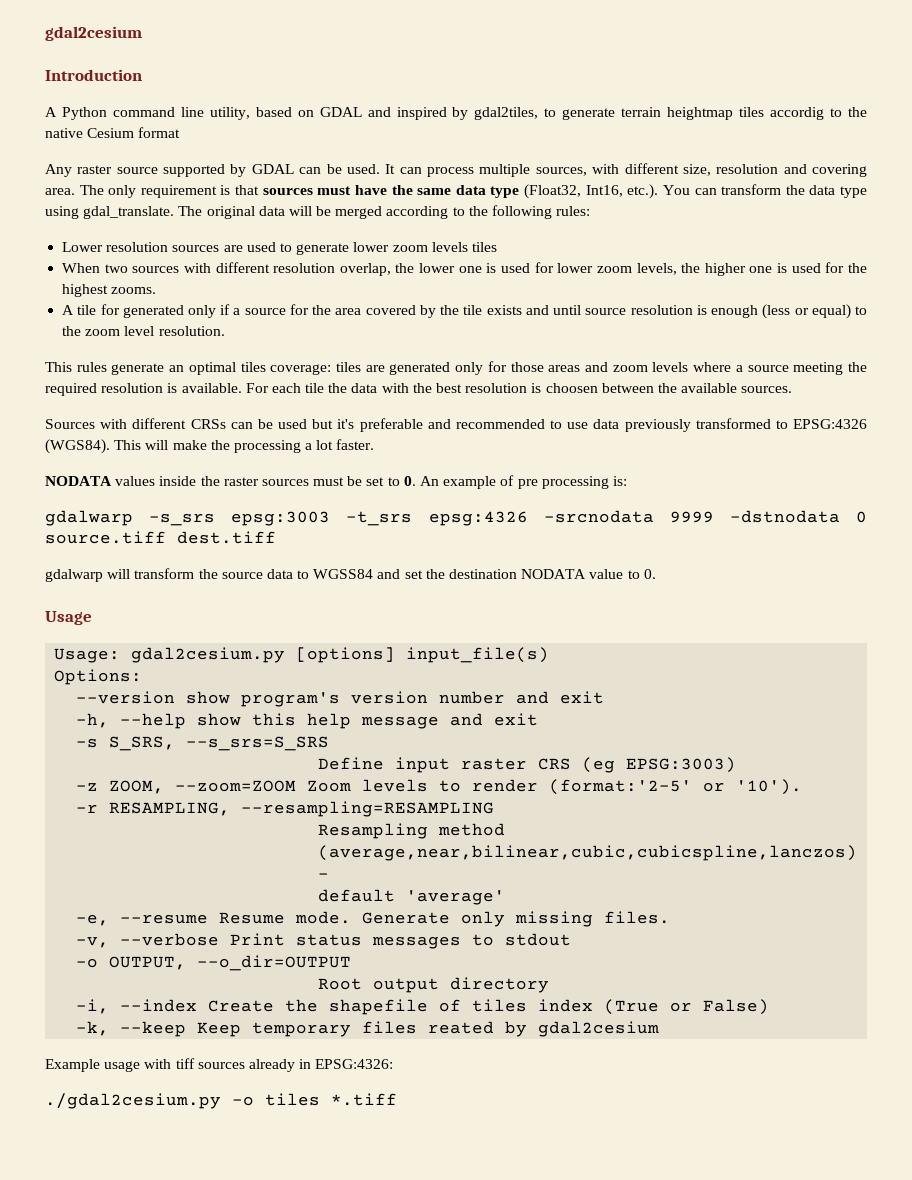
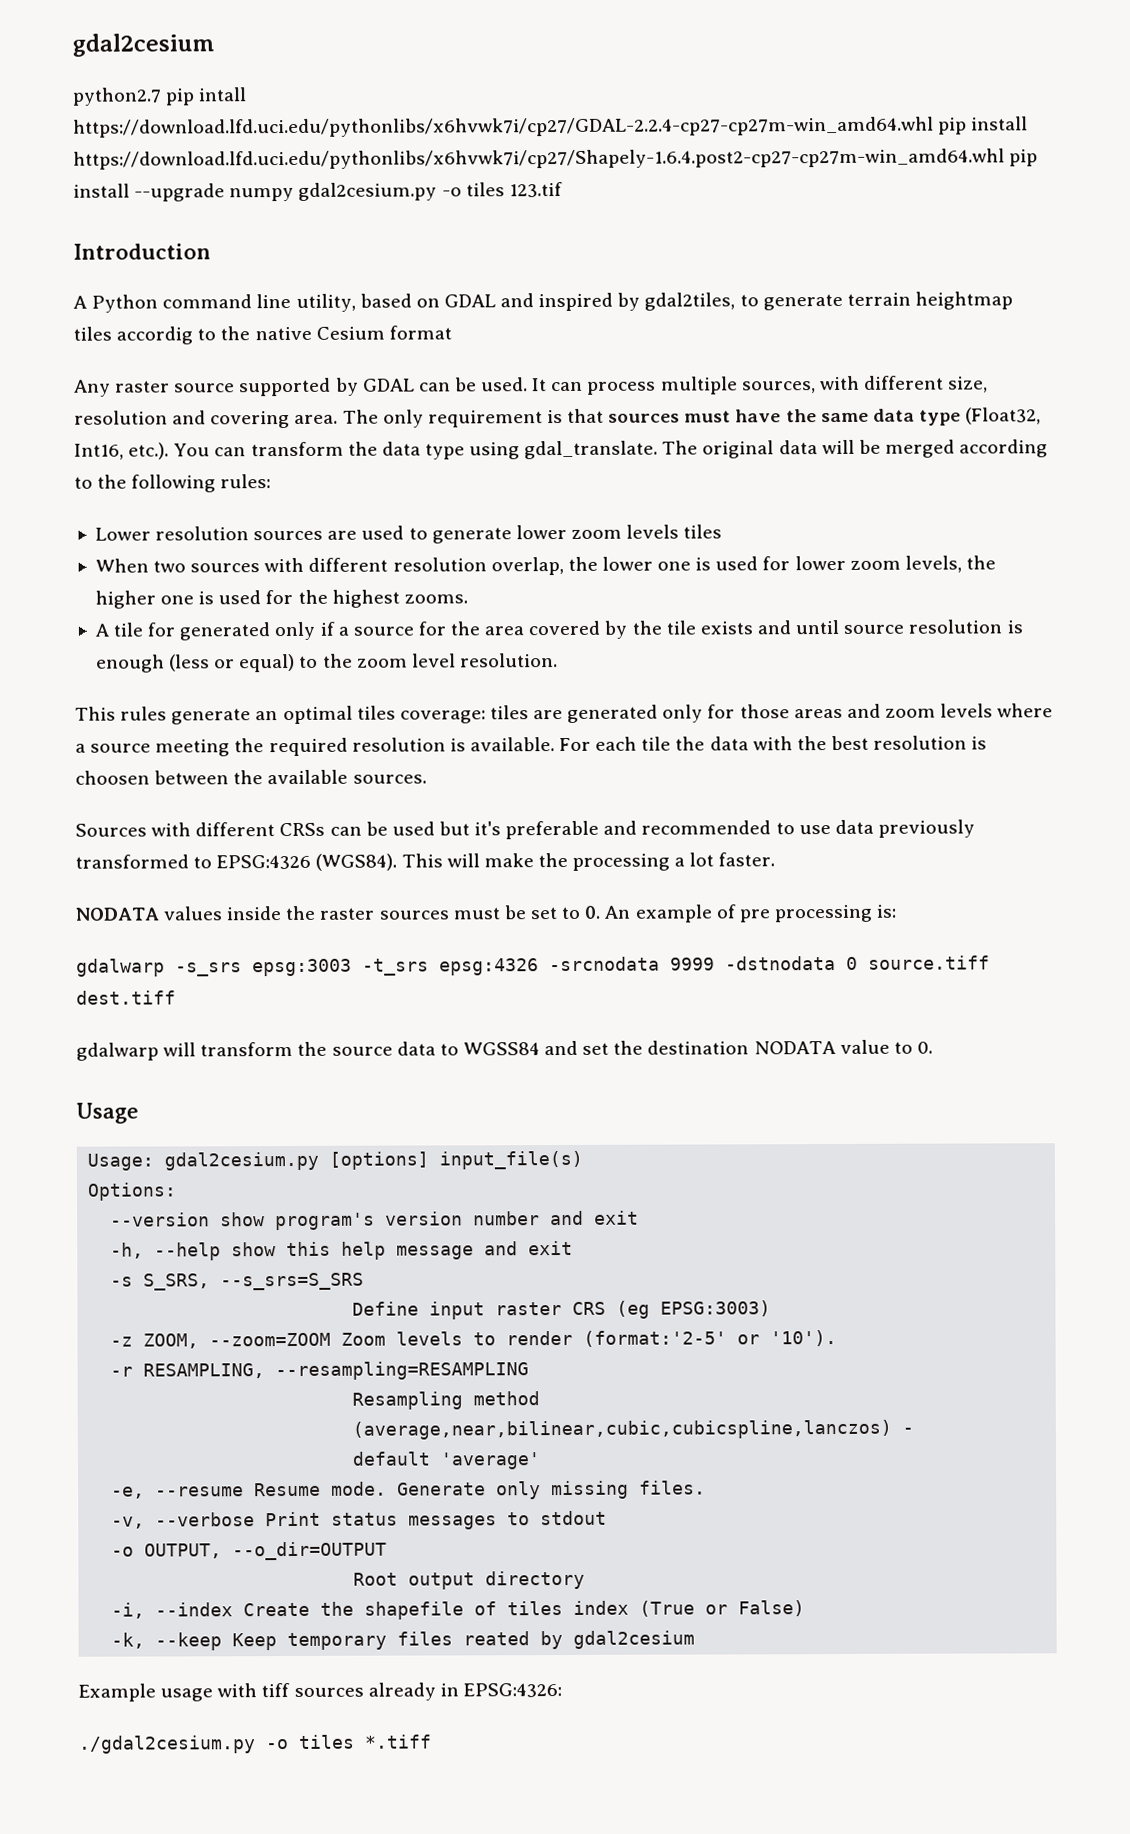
[45,26,142,41] gdal2cesium -> [72,33,215,57] [72,87,248,106] [73,116,1029,138] [73,148,1039,170] [73,182,563,202] gdal2cesium // python2.7 pip intall https://download.lfd.uci.edu/pythonlibs/x6hvwk7i/cp27/GDAL-2.2.4-cp27-cp27m-win_amd64.whl pip install https://download.lfd.uci.edu/pythonlibs/x6hvwk7i/cp27/Shapely-1.6.4.post2-cp27-cp27m-win_amd64.whl pip install --upgrade numpy gdal2cesium.py -o tiles 123.tif

